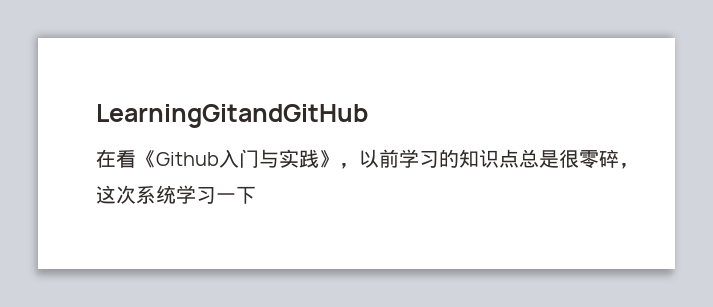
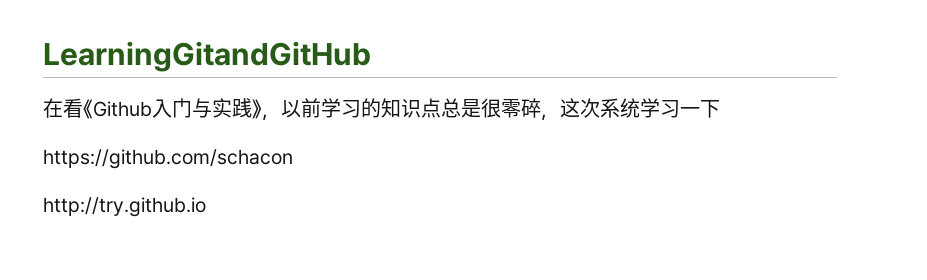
(256, 195) none -> [43,149,293,169] [43,197,206,217] // https://github.com/schacon // http://try.github.io

